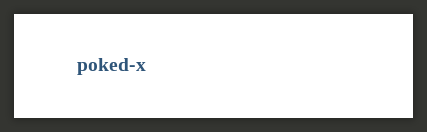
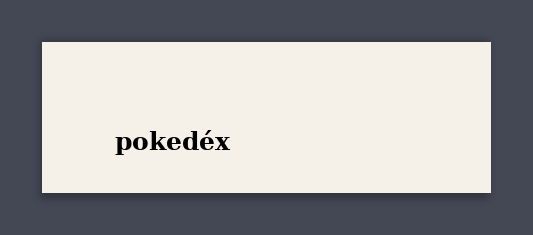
[77,58,146,75] poked-x -> [115,130,231,155] pokedéx

